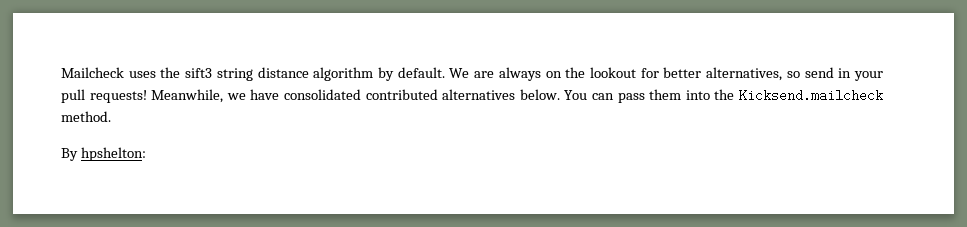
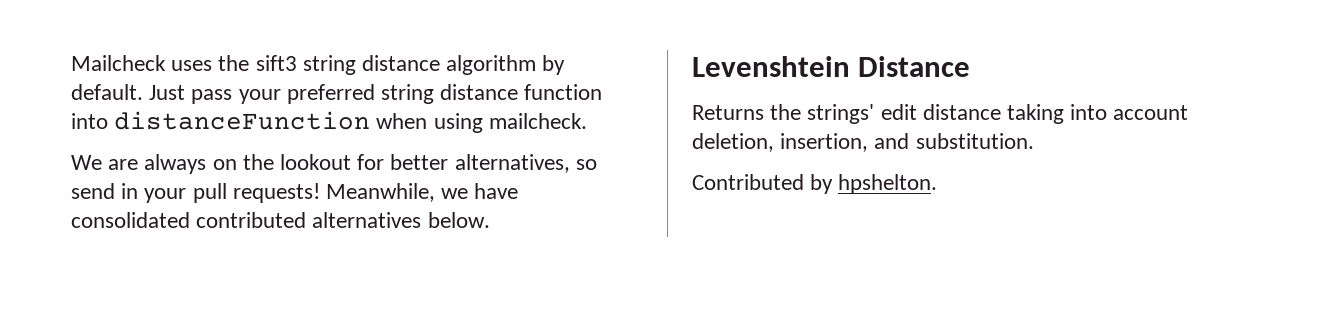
(445, 72) none -> [149,84,603,104] [71,111,587,133] Just pass your preferred string distance function into distanceFunction when using mailcheck. //
[564,89,884,103] [61,111,111,122] [61,147,146,161] You can pass them into the Kicksend.mailcheck method. // By hpshelton: -> [692,56,971,77] [692,104,1189,124] [692,133,1034,152] [692,174,938,194] // Levenshtein Distance // Returns the strings' edit distance taking into account deletion, insertion, and substitution. // Contributed by hpshelton.

